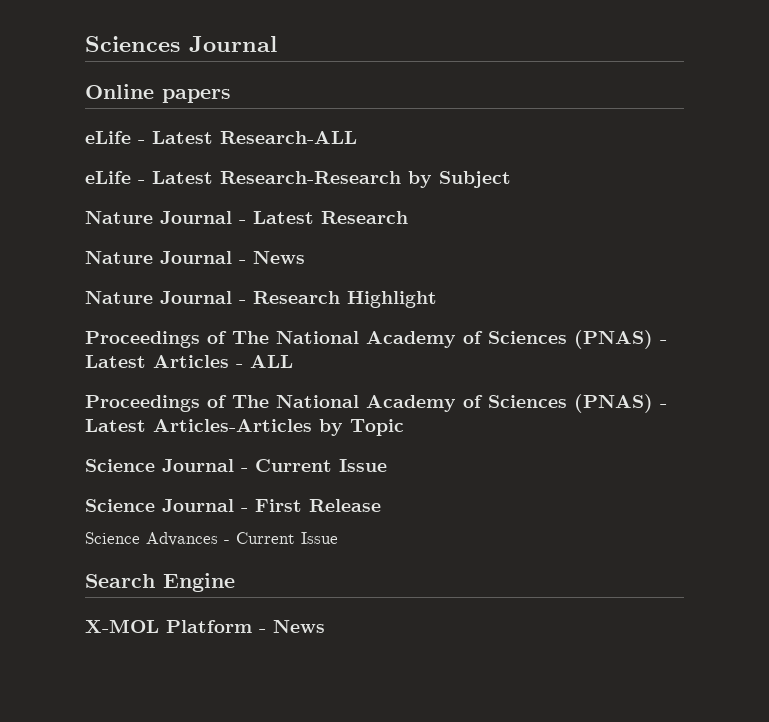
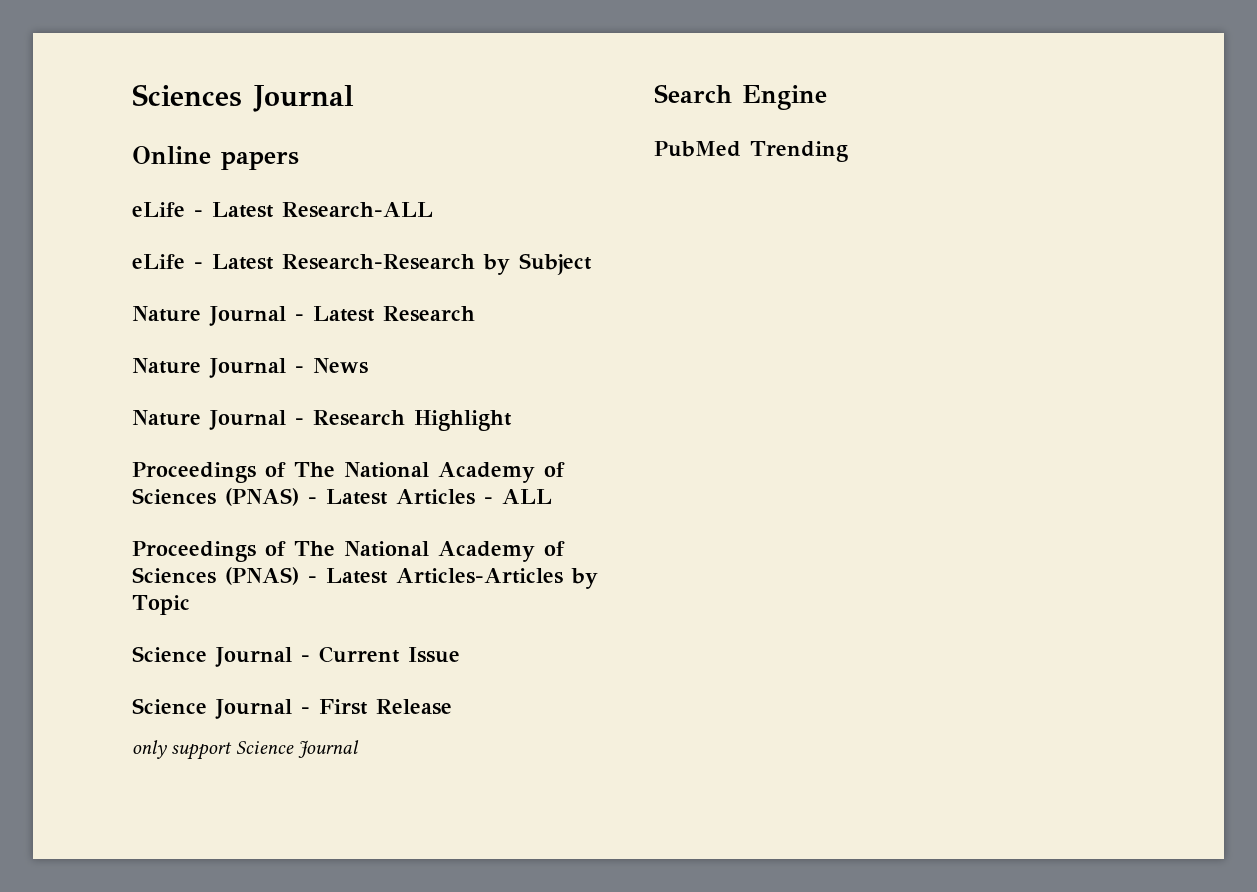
[85,532,338,546] [85,573,235,592] [85,619,325,633] Science Advances - Current Issue // Search Engine // X-MOL Platform - News -> [132,740,360,760] [654,84,827,110] [654,141,848,162] only support Science Journal // Search Engine // PubMed Trending

